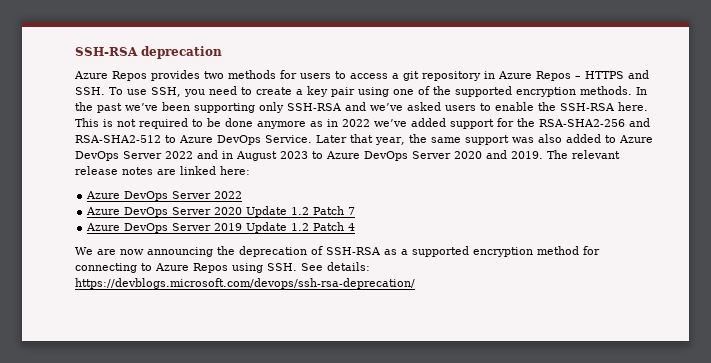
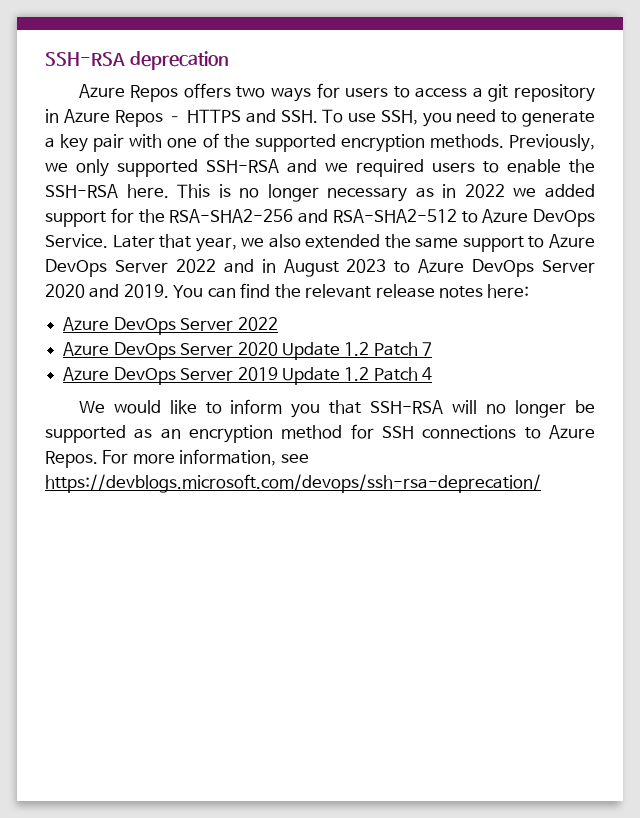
[151,70,276,81] provides two methods -> [183,83,312,102] offers two ways
[256,87,292,95] create -> [522,111,596,127] generate
[358,87,389,97] using -> [129,134,163,148] with
[636,87,647,95] [75,102,441,113] In the past we’ve been supporting only SSH-RSA and we’ve asked -> [509,134,596,152] [45,159,424,177] Previously, we only supported SSH-RSA and we required
[117,118,306,129] not required to be done anymore -> [239,184,408,202] no longer necessary
[374,119,407,127] we’ve -> [513,188,537,197] we
[408,134,601,145] the same support was also added -> [241,234,524,252] we also extended the same support
[547,150,568,159] The -> [173,283,301,298] You can find the
[157,166,216,175] are linked -> (484, 292) none
[97,246,600,257] [75,262,370,273] are now announcing the deprecation of SSH-RSA as a supported encryption method for connecting to Azure Repos using SSH. See details: -> [113,399,595,418] [45,424,595,443] [45,449,309,468] would like to inform you that SSH-RSA will no longer be supported as an encryption method for SSH connections to Azure Repos. For more information, see

